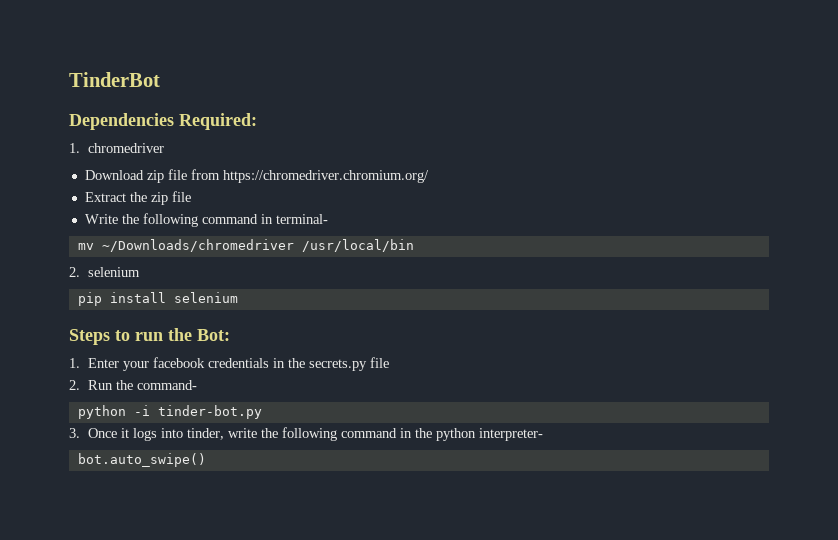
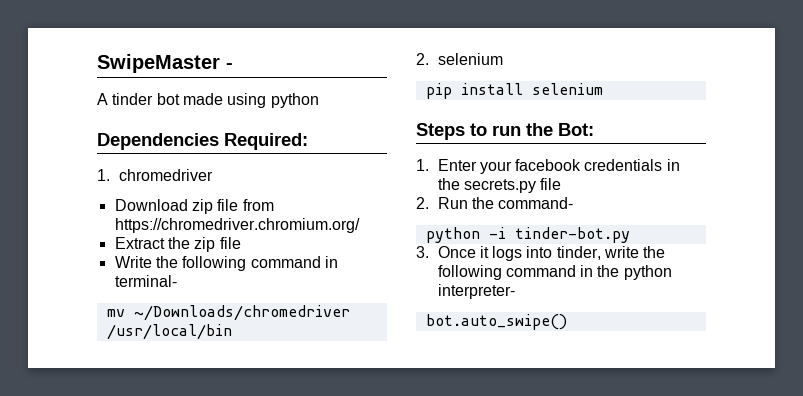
[69,72,160,87] TinderBot -> [97,54,233,73] [97,93,319,108] SwipeMaster - // A tinder bot made using python

